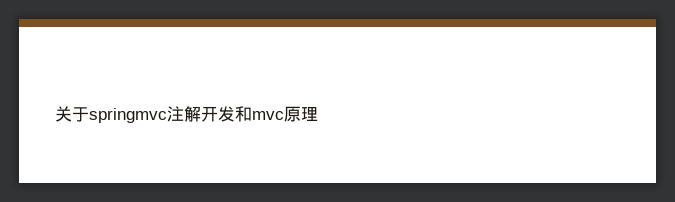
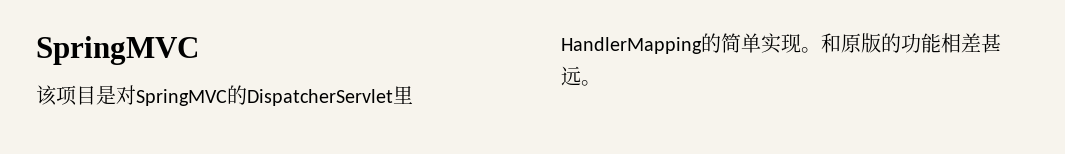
[55,106,318,123] 关于springmvc注解开发和mvc原理 -> [36,36,199,65] [36,85,413,106] [561,33,1001,54] [561,66,601,86] SpringMVC // 该项目是对SpringMVC的DispatcherServlet里HandlerMapping的简单实现。和原版的功能相差甚远。

